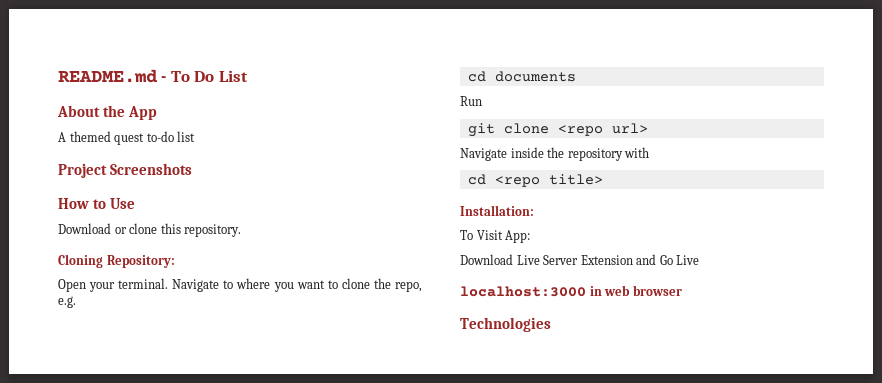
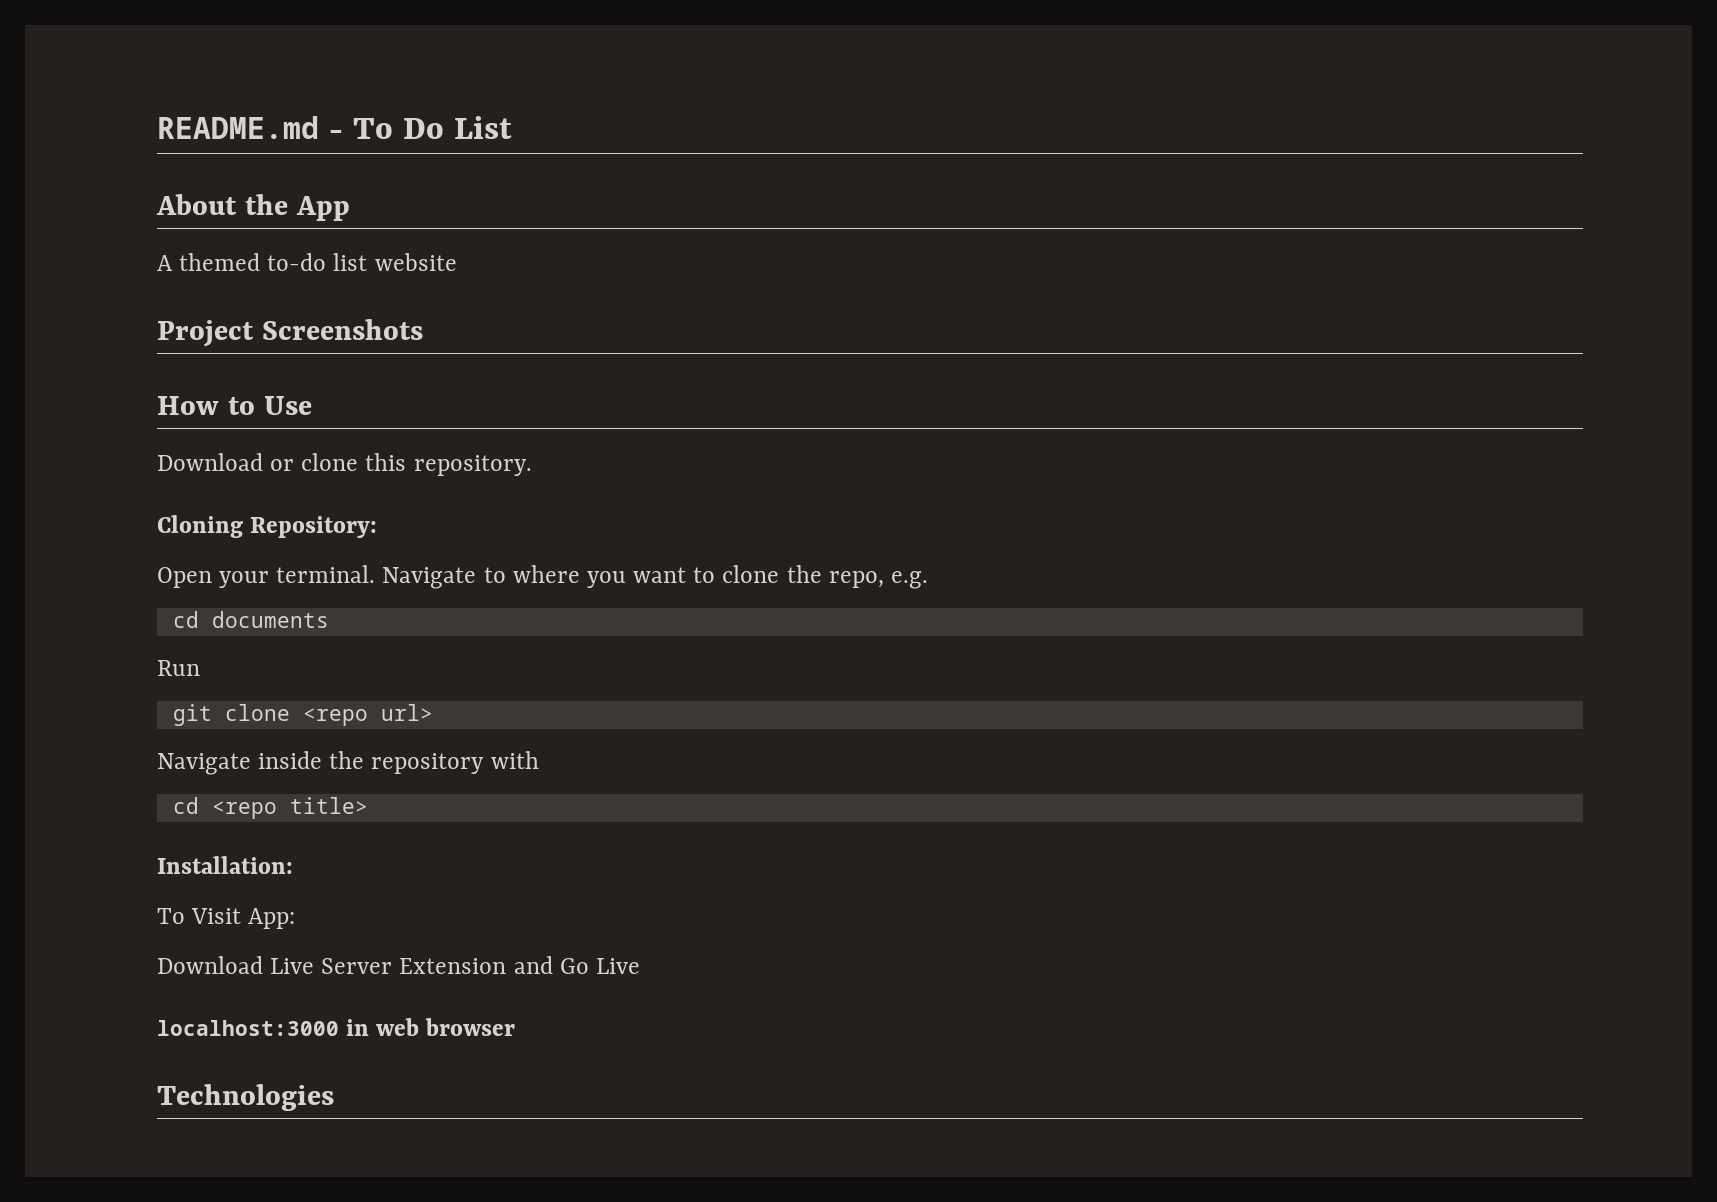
[114,133,145,145] quest -> (261, 262) none
(196, 136) none -> [374,253,457,271] website

